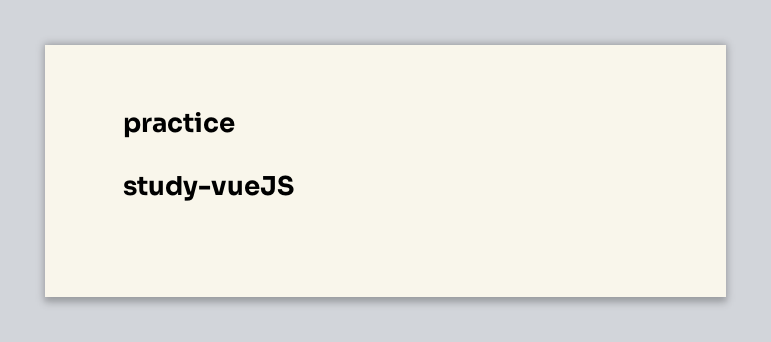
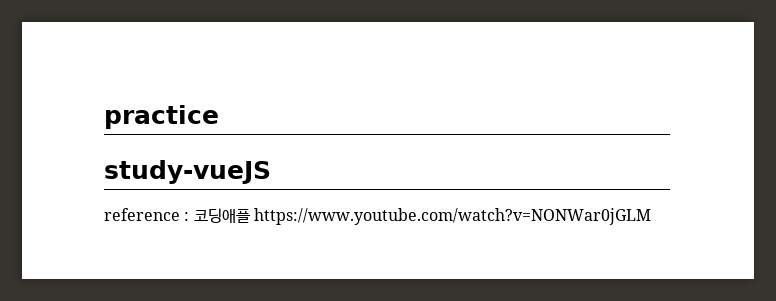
(294, 188) none -> [104,208,651,225] // reference : 코딩애플 https://www.youtube.com/watch?v=NONWar0jGLM

